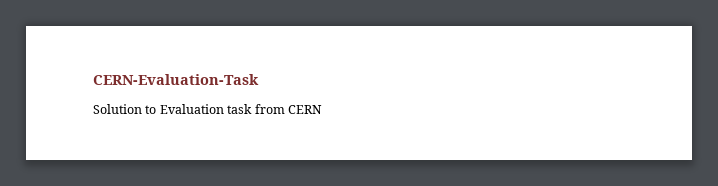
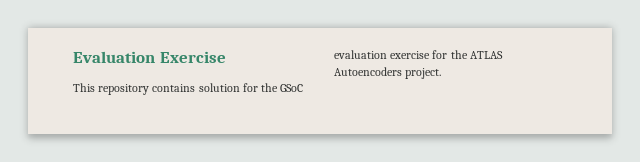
[93,74,259,85] [93,104,322,114] CERN-Evaluation-Task // Solution to Evaluation task from CERN -> [73,51,226,63] [73,83,304,95] [334,50,503,59] [334,67,442,79] Evaluation Exercise // This repository contains solution for the GSoC evaluation exercise for the ATLAS Autoencoders project.

